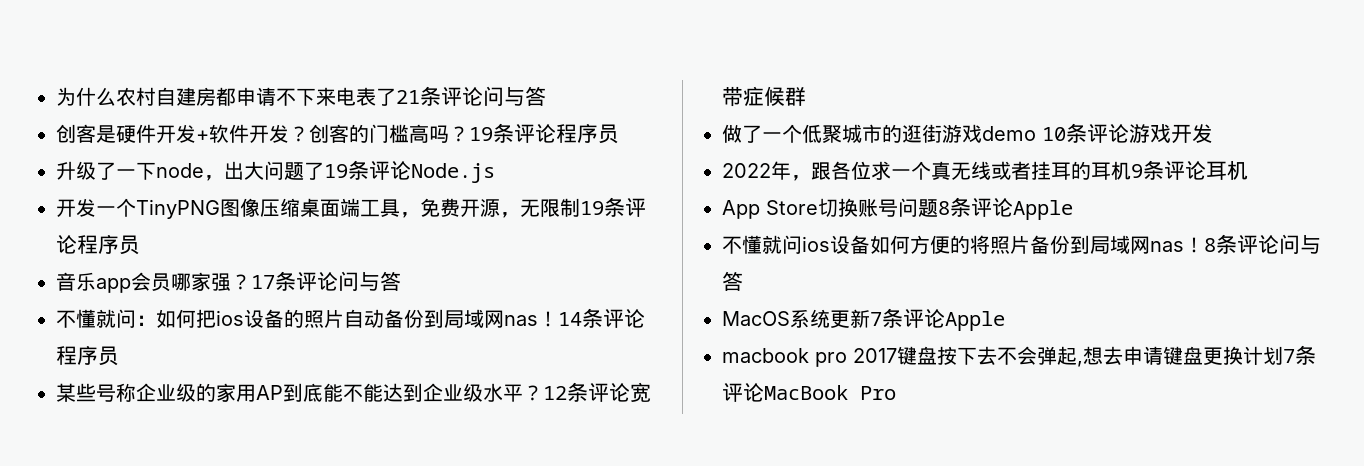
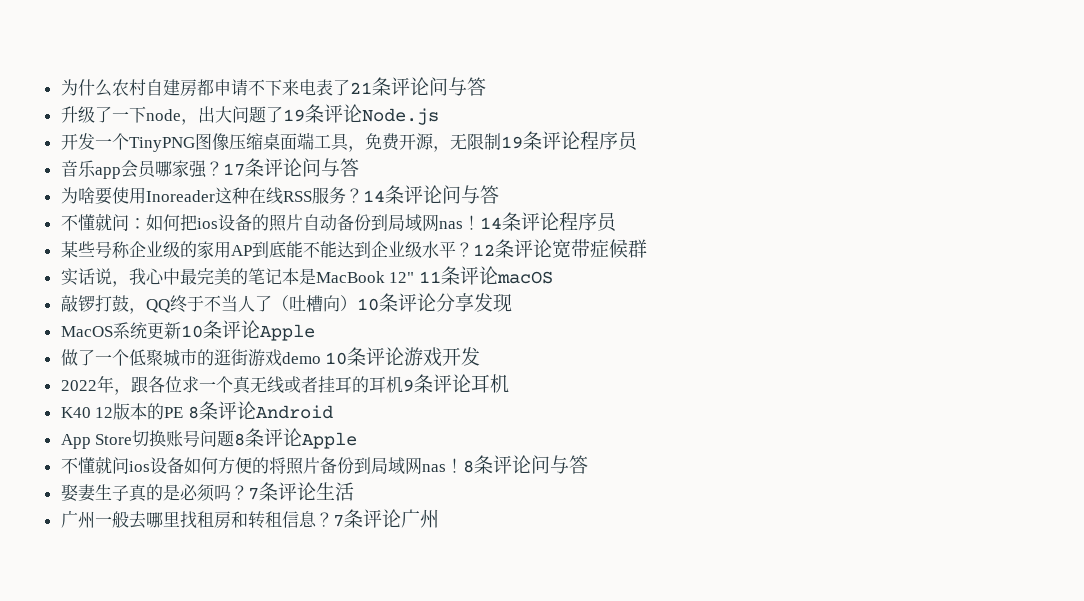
[56,123,619,144] // 创客是硬件开发+软件开发？创客的门槛高吗？19条评论程序员 -> (486, 86) none
(401, 281) none -> [60,185,499,205] // 为啥要使用Inoreader这种在线RSS服务？14条评论问与答
(806, 96) none -> [60,266,553,287] [60,293,512,314] [60,320,315,341] // 实话说，我心中最完美的笔记本是MacBook 12" 11条评论macOS // 敲锣打鼓，QQ终于不当人了（吐槽向）10条评论分享发现 // MacOS系统更新10条评论Apple
(1248, 170) none -> [60,401,333,420] // K40 12版本的PE 8条评论Android
[722,308,1005,331] [722,345,1316,367] [722,383,896,402] MacOS系统更新7条评论Apple // macbook pro 2017键盘按下去不会弹起,想去申请键盘更换计划7条评论MacBook Pro -> [60,482,354,502] [60,509,439,529] 娶妻生子真的是必须吗？7条评论生活 // 广州一般去哪里找租房和转租信息？7条评论广州

